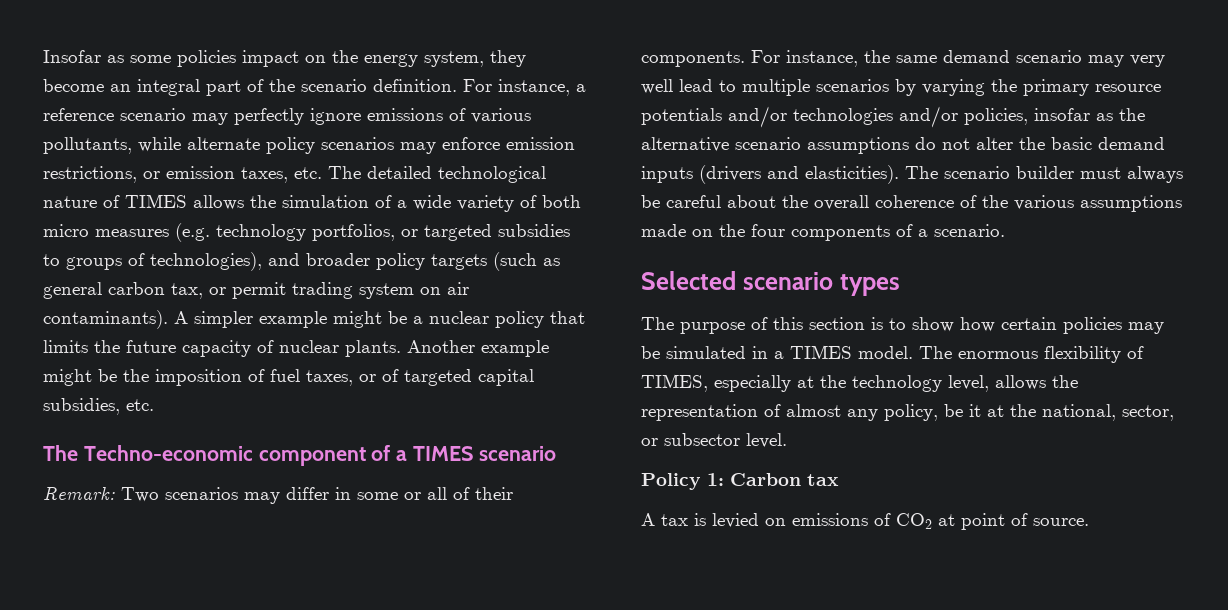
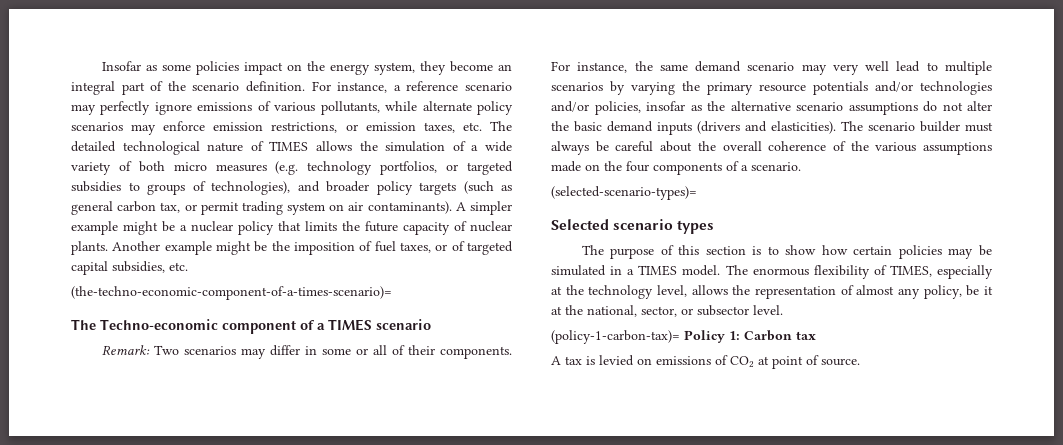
(154, 405) none -> [71,286,392,300] // (the-techno-economic-component-of-a-times-scenario)=
(1005, 230) none -> [551,186,697,200] // (selected-scenario-types)=
(787, 440) none -> [551,330,680,344] (policy-1-carbon-tax)=

